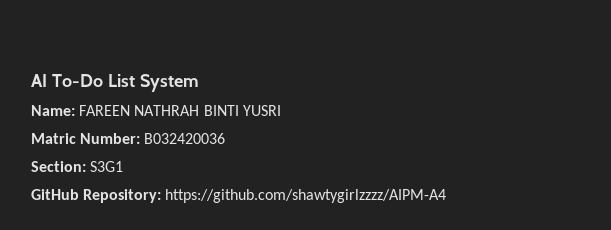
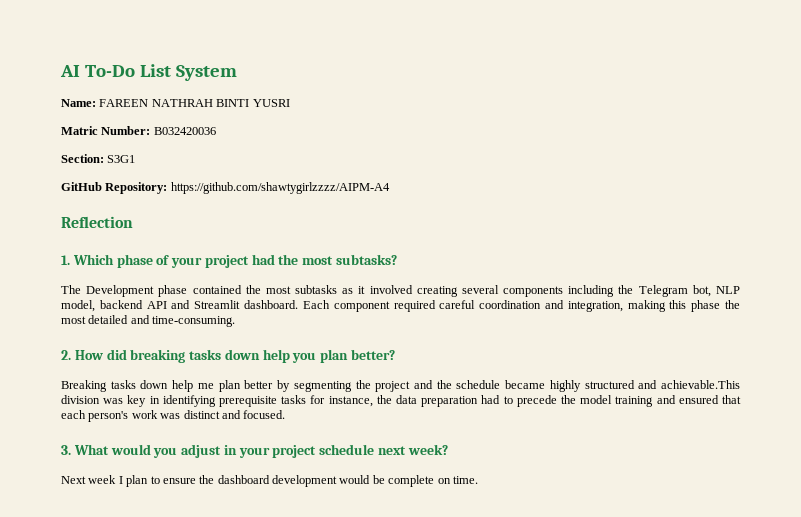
(447, 196) none -> [61,216,133,228] [61,254,398,268] [61,285,740,297] [61,300,740,312] [61,315,236,327] [61,349,396,363] [61,380,740,392] [61,395,742,407] [61,410,286,422] [61,444,448,458] [61,475,478,487] // Reflection // 1. Which phase of your project had the most subtasks? // The Development phase contained the most subtasks as it involved creating several components including the Telegram bot, NLP model, backend API and Streamlit dashboard. Each component required careful coordination and integration, making this phase the most detailed and time-consuming. // 2. How did breaking tasks down help you plan better? // Breaking tasks down help me plan better by segmenting the project and the schedule became highly structured and achievable.This division was key in identifying prerequisite tasks for instance, the data preparation had to precede the model training and ensured that each person's work was distinct and focused. // 3. What would you adjust in your project schedule next week? // Next week I plan to ensure the dashboard development would be complete on time.

